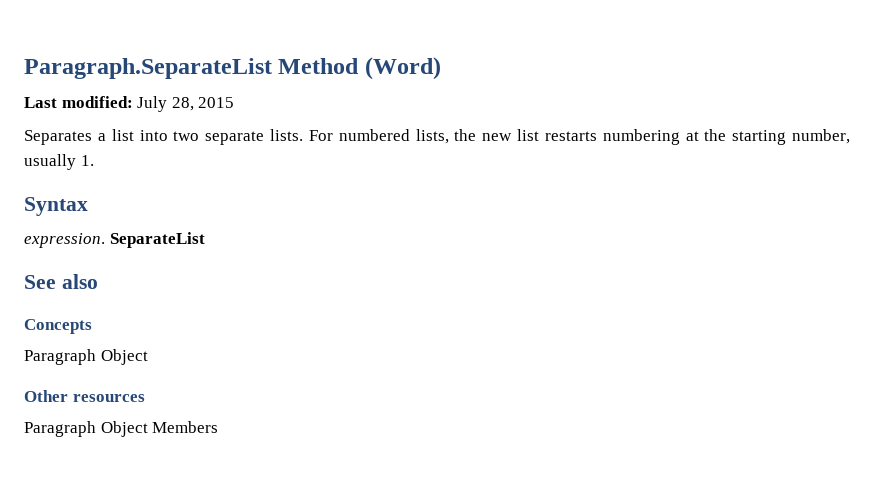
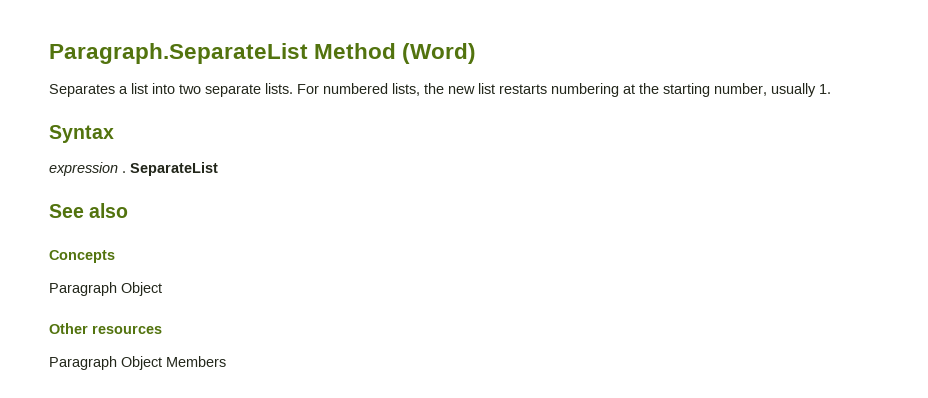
[24,96,235,112] // Last modified: July 28, 2015 -> (477, 53) none
[24,233,105,248] expression. -> [49,162,126,176] expression .

